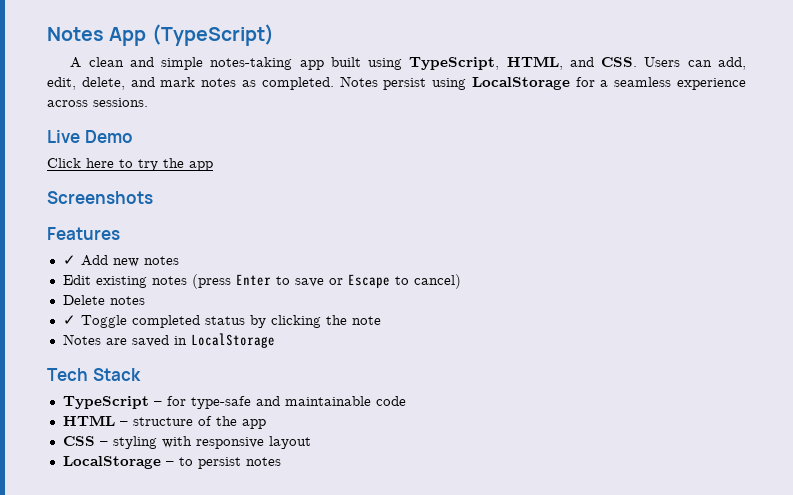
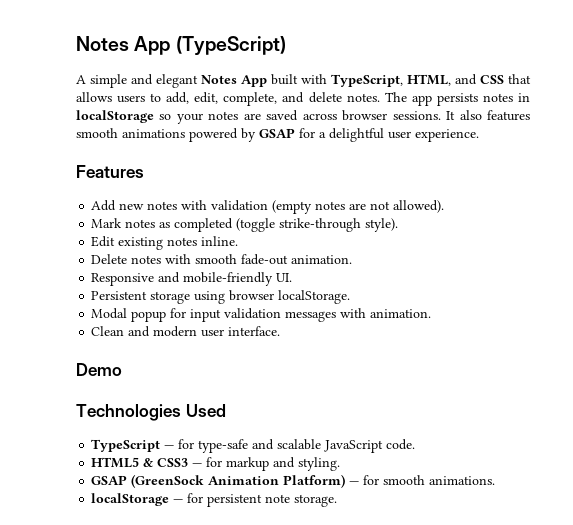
[88,56,747,70] [47,76,747,90] [47,98,148,107] [47,130,133,143] [47,158,213,171] [47,191,153,204] clean and simple notes-taking app built using TypeScript, HTML, and CSS. Users can add, edit, delete, and mark notes as completed. Notes persist using LocalStorage for a seamless experience across sessions. // Live Demo // Click here to try the app // Screenshots -> [90,74,531,88] [76,92,531,106] [76,110,530,124] [76,128,479,142] simple and elegant Notes App built with TypeScript, HTML, and CSS that allows users to add, edit, complete, and delete notes. The app persists notes in localStorage so your notes are saved across browser sessions. It also features smooth animations powered by GSAP for a delightful user experience.
[62,255,76,265] ✓ -> (144, 171) none
[62,274,461,289] [62,295,145,305] [62,315,381,328] [62,333,275,348] [47,368,141,381] // Edit existing notes (press Enter to save or Escape to cancel) // Delete notes // ✓ Toggle completed status by clicking the note // Notes are saved in LocalStorage // Tech Stack -> [181,200,445,214] [91,218,399,232] [91,236,239,250] [91,254,353,265] [91,272,293,286] [91,290,351,304] [91,308,432,322] [91,326,281,337] [76,363,122,376] [76,404,226,421] with validation (empty notes are not allowed). // Mark notes as completed (toggle strike-through style). // Edit existing notes inline. // Delete notes with smooth fade-out animation. // Responsive and mobile-friendly UI. // Persistent storage using browser localStorage. // Modal popup for input validation messages with animation. // Clean and modern user interface. // Demo // Technologies Used
[153,401,162,406] – -> [164,445,175,449] —
[284,396,406,406] [62,415,266,429] [62,436,311,449] [62,456,281,469] maintainable code // HTML – structure of the app // CSS – styling with responsive layout // LocalStorage – to persist notes -> [277,439,416,453] [91,457,341,471] [91,474,496,488] [91,493,338,507] scalable JavaScript code. // HTML5 & CSS3 — for markup and styling. // GSAP (GreenSock Animation Platform) — for smooth animations. // localStorage — for persistent note storage.

